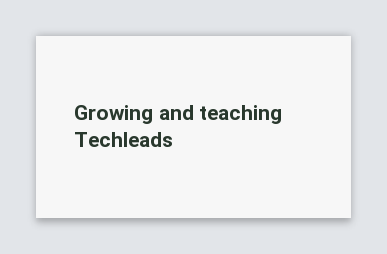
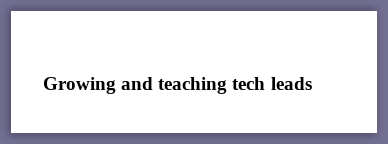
[74,132,173,147] Techleads -> [232,77,312,90] tech leads

